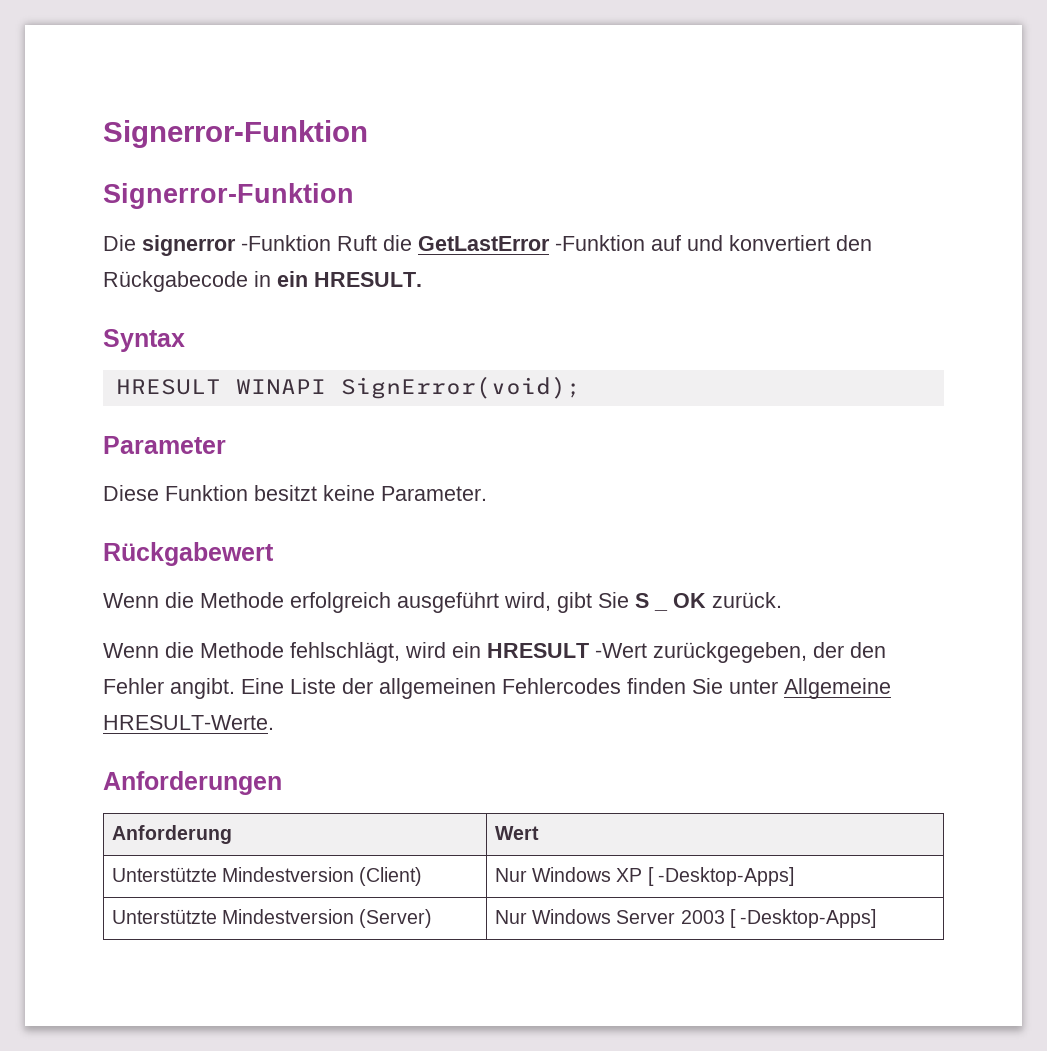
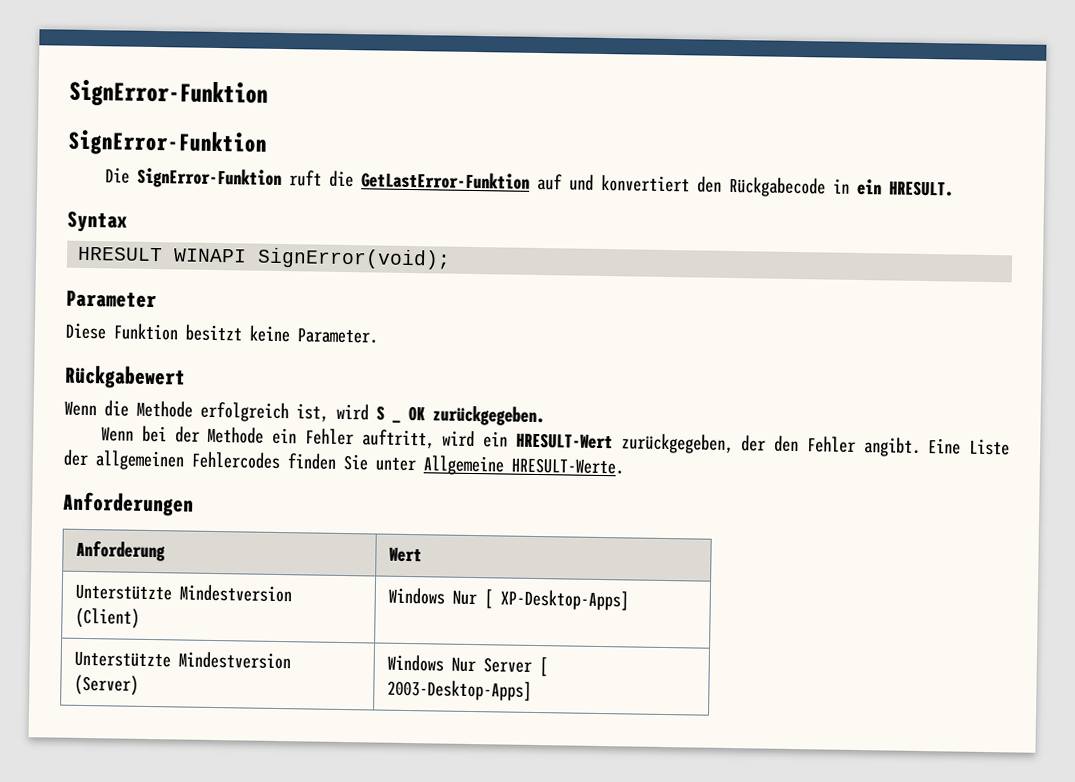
[103,120,368,148] [103,183,354,209] Signerror-Funktion // Signerror-Funktion -> [69,79,268,108] [68,129,267,157] SignError-Funktion // SignError-Funktion
[142,235,645,256] signerror -Funktion Ruft die GetLastError -Funktion -> [137,167,531,190] SignError-Funktion ruft die GetLastError-Funktion
[397,592,629,613] ausgeführt wird, gibt Sie -> [296,403,369,422] ist, wird
[712,592,782,608] [103,642,647,663] zurück. // Wenn die Methode fehlschlägt, wird ein HRESULT -Wert -> [432,405,545,427] [101,425,613,450] zurückgegeben. // Wenn bei der Methode ein Fehler auftritt, wird ein HRESULT-Wert
[494,867,794,886] [111,909,433,928] [494,909,877,928] Nur Windows XP [ -Desktop-Apps] // Unterstützte Mindestversion (Server) | Nur Windows Server 2003 [ -Desktop-Apps] -> [387,587,629,611] [73,651,291,670] [73,674,139,696] [386,654,548,677] [386,679,532,701] Windows Nur [ XP-Desktop-Apps] // Unterstützte Mindestversion (Server) | Windows Nur Server [ 2003-Desktop-Apps]

